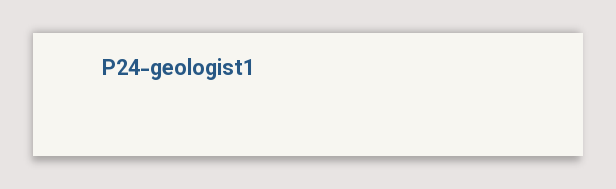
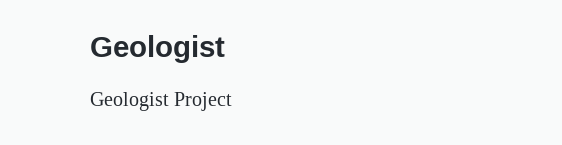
[102,58,255,80] P24-geologist1 -> [90,35,225,63] [90,92,233,111] Geologist // Geologist Project

